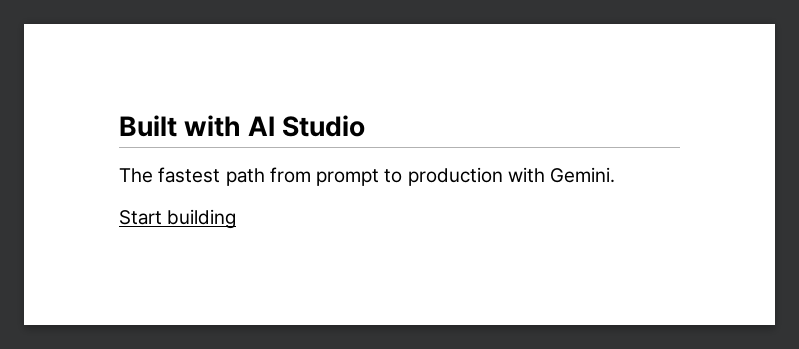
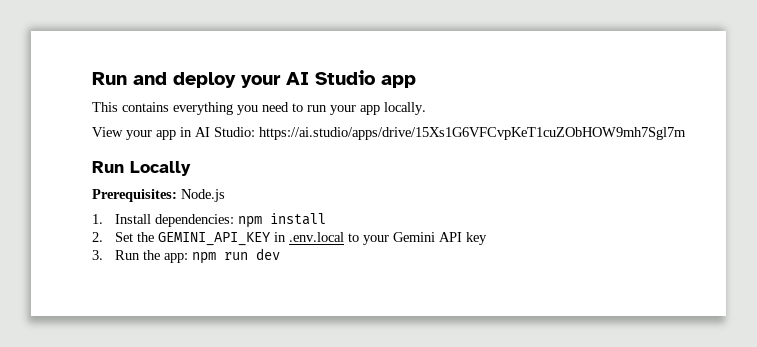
[119,115,366,137] [119,167,616,186] [119,209,237,229] Built with AI Studio // The fastest path from prompt to production with Gemini. // Start building -> [92,70,416,88] [92,102,426,115] [92,127,686,140] [92,161,191,176] [92,189,225,202] [92,213,327,228] [92,232,488,246] [92,248,281,264] Run and deploy your AI Studio app // This contains everything you need to run your app locally. // View your app in AI Studio: https://ai.studio/apps/drive/15Xs1G6VFCvpKeT1cuZObHOW9mh7Sgl7m // Run Locally // Prerequisites: Node.js // 1. Install dependencies: npm install // 2. Set the GEMINI_API_KEY in .env.local to your Gemini API key // 3. Run the app: npm run dev

